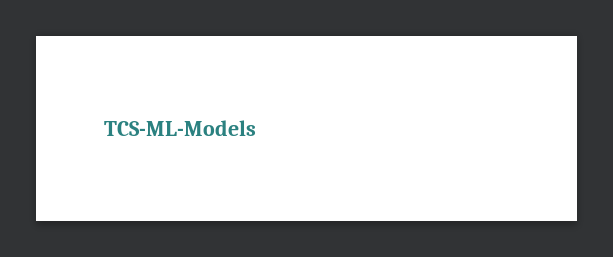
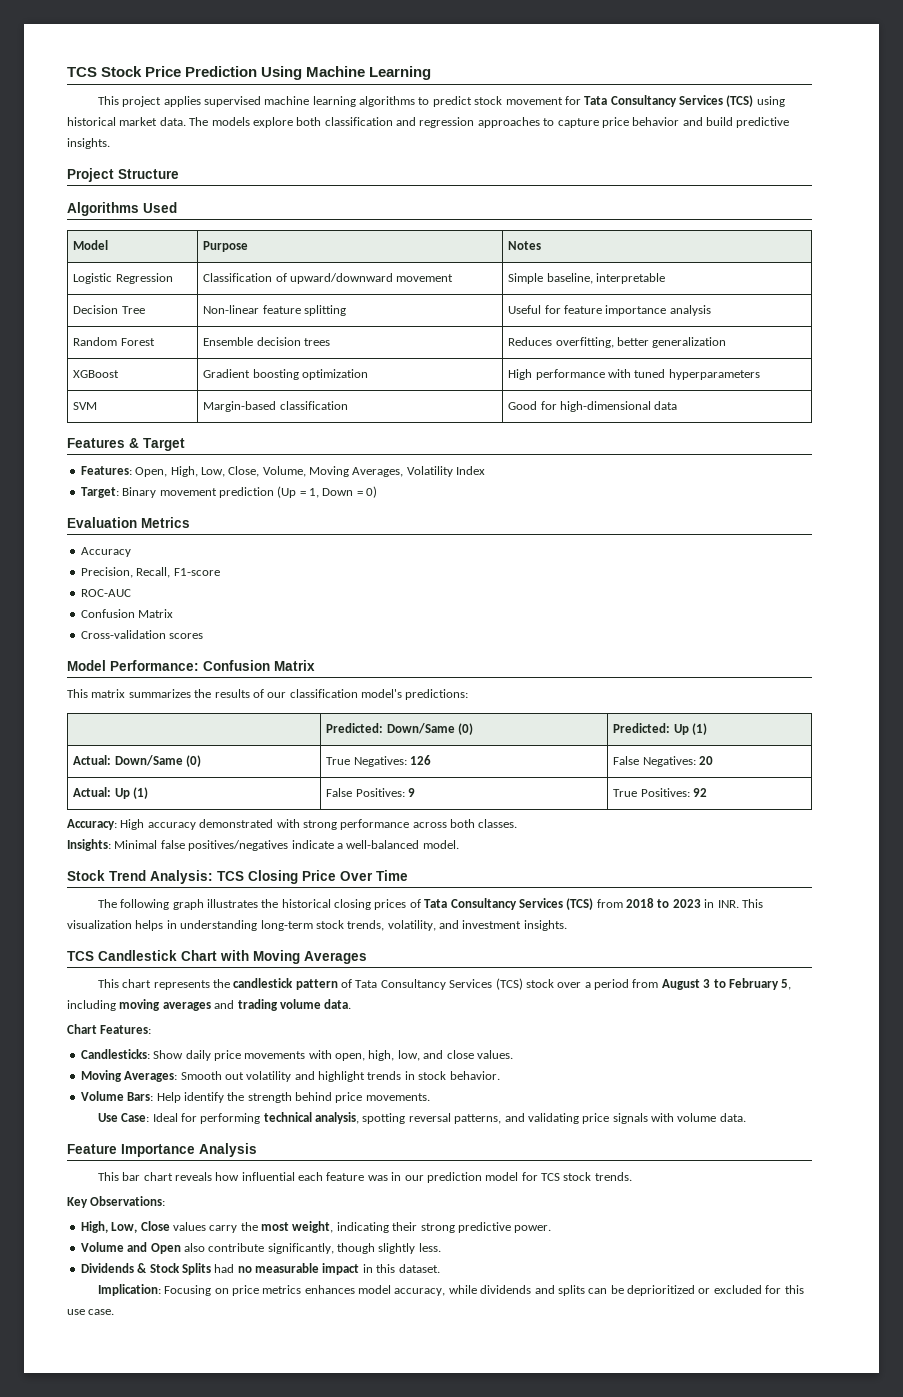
[104,120,256,136] TCS-ML-Models -> [67,66,432,80] [97,95,785,107] [67,117,790,128] [67,138,110,149] [67,168,179,182] [67,202,177,216] [73,240,109,250] [203,241,249,252] [508,241,542,250] [73,273,173,284] [203,273,454,284] [508,273,665,284] [73,305,145,314] [203,305,346,316] [508,305,711,316] [73,337,155,346] [203,337,330,346] [508,337,727,348] [73,370,120,378] [203,369,368,380] [508,369,760,380] [73,402,98,410] [203,401,348,412] [508,401,678,412] [67,438,185,451] [80,466,486,477] [80,486,378,498] [67,517,190,528] [80,547,131,557] [80,567,220,578] [80,589,131,597] [80,609,174,618] [80,630,204,639] [67,660,315,671] [67,689,469,700] [326,723,473,735] [613,723,707,735] [73,755,201,767] [326,755,431,767] [613,756,713,767] [73,787,148,799] [326,788,415,797] [613,788,707,797] [67,819,518,830] [67,839,459,851] [67,870,408,884] [97,898,763,910] [67,920,567,931] [67,950,367,964] [97,978,792,990] [67,999,352,1011] [67,1024,152,1034] [80,1049,513,1061] [80,1070,500,1082] [80,1091,430,1103] [97,1112,746,1124] [67,1143,257,1157] [97,1172,632,1183] [67,1196,166,1208] [80,1221,552,1233] [80,1242,441,1254] [80,1263,440,1275] [97,1284,804,1296] [67,1309,115,1315] TCS Stock Price Prediction Using Machine Learning // This project applies supervised machine learning algorithms to predict stock movement for Tata Consultancy Services (TCS) using historical market data. The models explore both classification and regression approaches to capture price behavior and build predictive insights. // Project Structure // Algorithms Used // Model | Purpose | Notes // Logistic Regression | Classification of upward/downward movement | Simple baseline, interpretable // Decision Tree | Non-linear feature splitting | Useful for feature importance analysis // Random Forest | Ensemble decision trees | Reduces overfitting, better generalization // XGBoost | Gradient boosting optimization | High performance with tuned hyperparameters // SVM | Margin-based classification | Good for high-dimensional data // Features & Target // Features: Open, High, Low, Close, Volume, Moving Averages, Volatility Index // Target: Binary movement prediction (Up = 1, Down = 0) // Evaluation Metrics // Accuracy // Precision, Recall, F1-score // ROC-AUC // Confusion Matrix // Cross-validation scores // Model Performance: Confusion Matrix // This matrix summarizes the results of our classification model's predictions: // | Predicted: Down/Same (0) | Predicted: Up (1) // Actual: Down/Same (0) | True Negatives: 126 | False Negatives: 20 // Actual: Up (1) | False Positives: 9 | True Positives: 92 // Accuracy: High accuracy demonstrated with strong performance across both classes. // Insights: Minimal false positives/negatives indicate a well-balanced model. // Stock Trend Analysis: TCS Closing Price Over Time // The following graph illustrates the historical closing prices of Tata Consultancy Services (TCS) from 2018 to 2023 in INR. This visualization helps in understanding long-term stock trends, volatility, and investment insights. // TCS Candlestick Chart with Moving Averages // This chart represents the candlestick pattern of Tata Consultancy Services (TCS) stock over a period from August 3 to February 5, including moving averages and trading volume data. // Chart Features: // Candlesticks: Show daily price movements with open, high, low, and close values. // Moving Averages: Smooth out volatility and highlight trends in stock behavior. // Volume Bars: Help identify the strength behind price movements. // Use Case: Ideal for performing technical analysis, spotting reversal patterns, and validating price signals with volume data. // Feature Importance Analysis // This bar chart reveals how influential each feature was in our prediction model for TCS stock trends. // Key Observations: // High, Low, Close values carry the most weight, indicating their strong predictive power. // Volume and Open also contribute significantly, though slightly less. // Dividends & Stock Splits had no measurable impact in this dataset. // Implication: Focusing on price metrics enhances model accuracy, while dividends and splits can be deprioritized or excluded for this use case.

